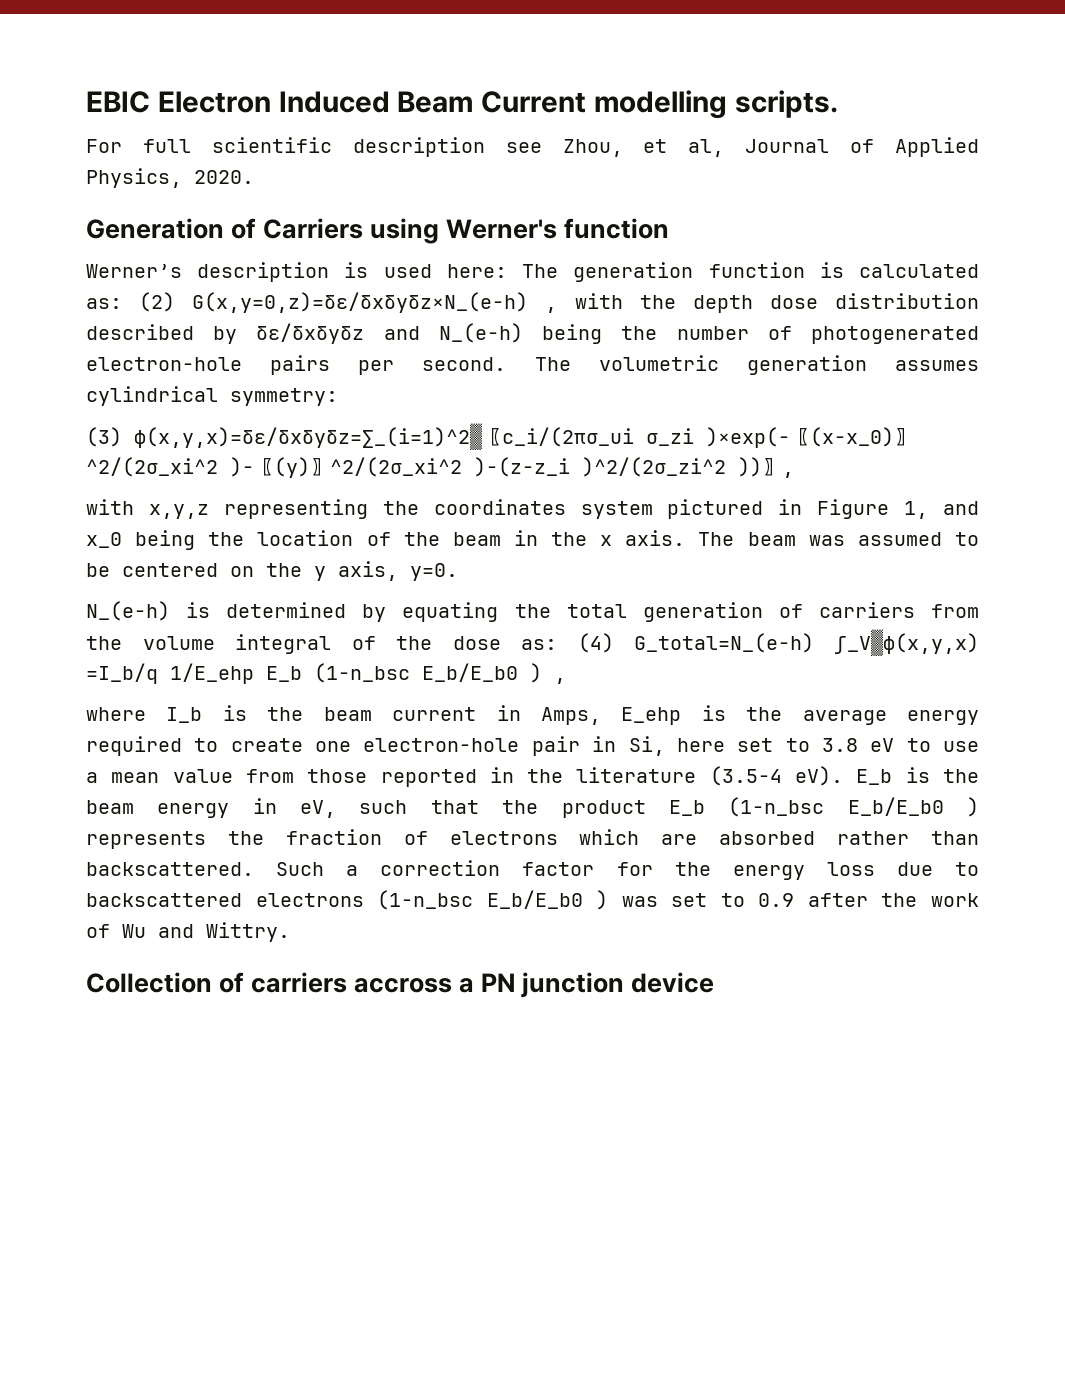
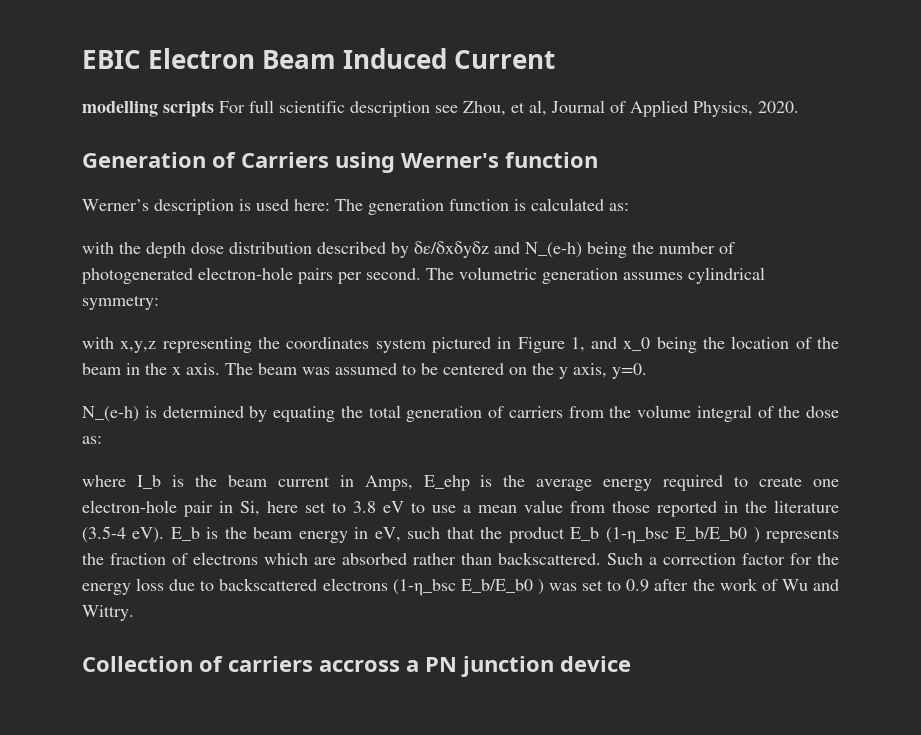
[278,91,474,113] Induced Beam -> [262,48,448,69] Beam Induced
[594,90,838,119] modelling scripts. // -> [82,100,214,117] // modelling scripts
[139,292,558,313] (2) G(x,y=0,z)=δε/δxδyδz×N_(e-h) , -> (629, 207) //
[86,423,914,450] [86,457,794,478] // (3) ϕ(x,y,x)=δε/δxδyδz=∑_(i=1)^2▒〖c_i/(2πσ_ui σ_zi )×exp(-〖(x-x_0)〗^2/(2σ_xi^2 )-〖(y)〗^2/(2σ_xi^2 )-(z-z_i )^2/(2σ_zi^2 ))〗, -> (159, 302) none
[577,629,979,656] [86,663,566,684] (4) G_total=N_(e-h) ∫_V▒ϕ(x,y,x) =I_b/q 1/E_ehp E_b (1-η_bsc E_b/E_b0 ) , -> (102, 440) none

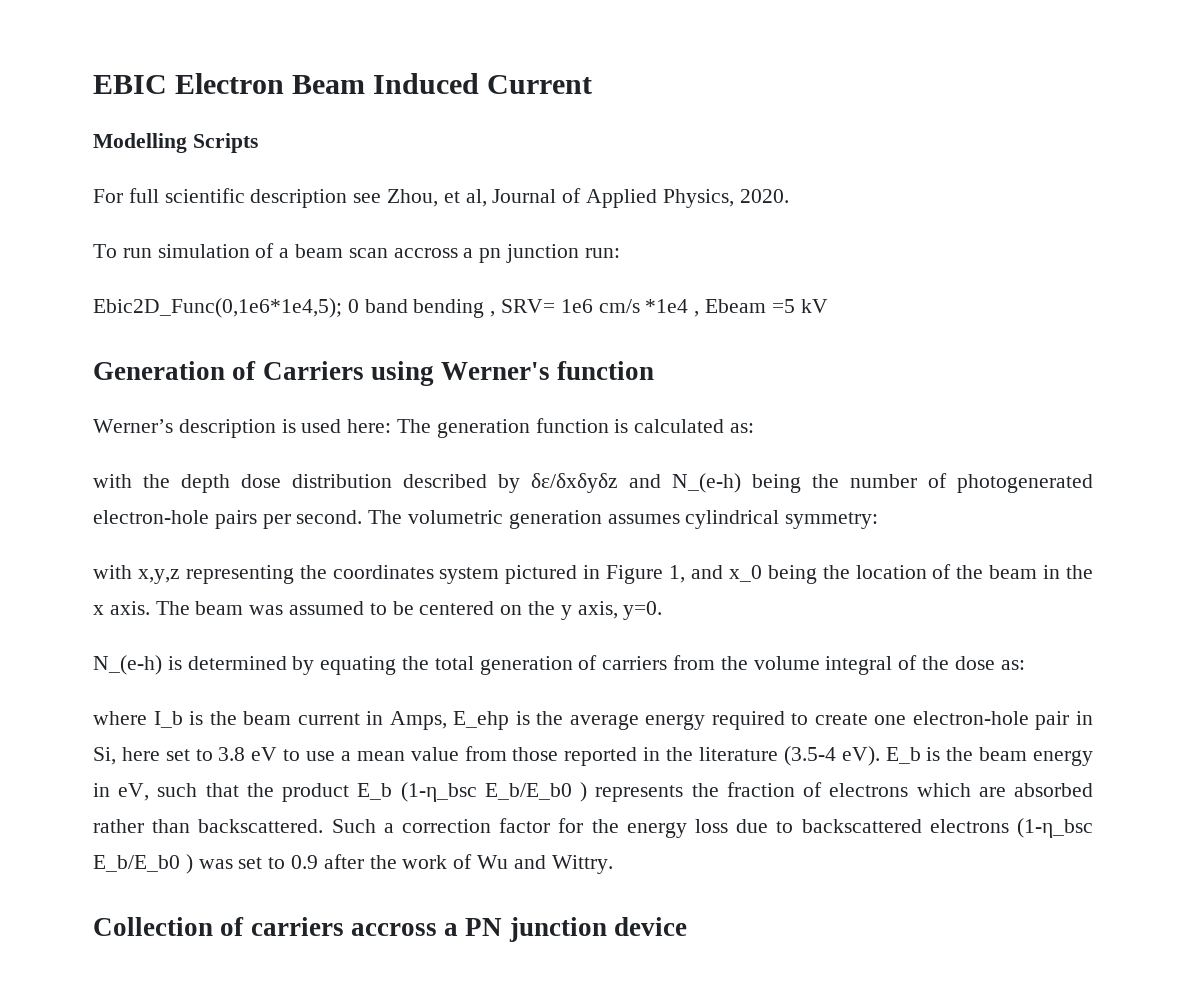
[82,100,214,117] modelling scripts -> [93,133,258,153] Modelling Scripts //
(799, 107) none -> [93,243,620,263] [93,298,828,318] // To run simulation of a beam scan accross a pn junction run: // Ebic2D_Func(0,1e6*1e4,5); 0 band bending , SRV= 1e6 cm/s *1e4 , Ebeam =5 kV

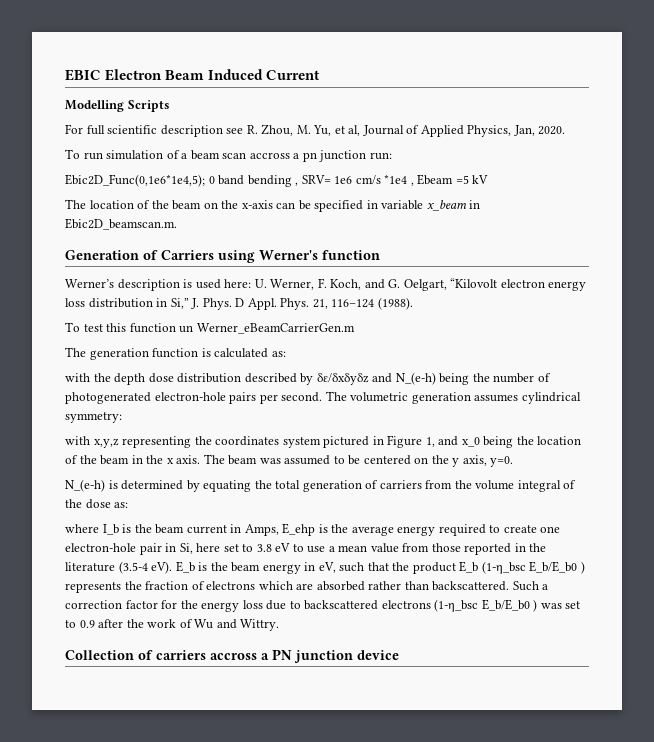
[387,189,439,207] Zhou, -> [246,124,332,136] R. Zhou, M. Yu,
(734, 198) none -> [513,125,535,136] Jan,
(828, 306) none -> [65,199,481,212] [65,218,177,230] // The location of the beam on the x-axis can be specified in variable x_beam in Ebic2D_beamscan.m.
(392, 426) none -> [254,278,587,291] [65,297,413,310] [65,322,355,334] U. Werner, F. Koch, and G. Oelgart, “Kilovolt electron energy loss distribution in Si,” J. Phys. D Appl. Phys. 21, 116–124 (1988). // To test this function un Werner_eBeamCarrierGen.m //

